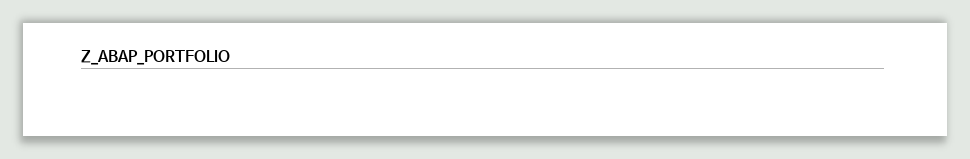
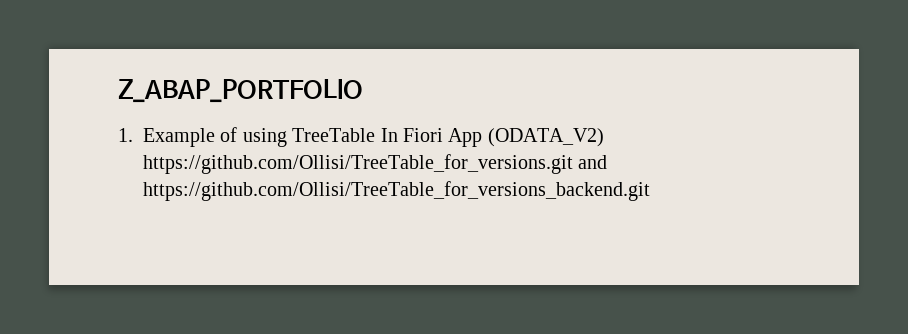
(230, 57) none -> [118,127,604,147] [143,154,608,174] [143,181,650,201] // 1. Example of using TreeTable In Fiori App (ODATA_V2) https://github.com/Ollisi/TreeTable_for_versions.git and https://github.com/Ollisi/TreeTable_for_versions_backend.git

